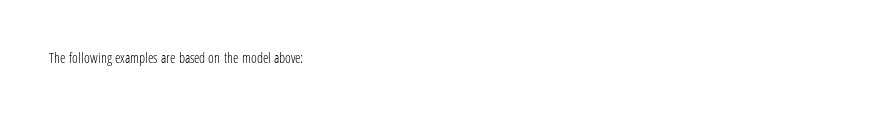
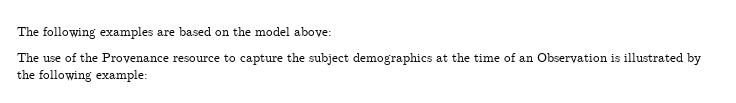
(304, 57) none -> [17,53,701,65] [17,70,148,82] // The use of the Provenance resource to capture the subject demographics at the time of an Observation is illustrated by the following example:

